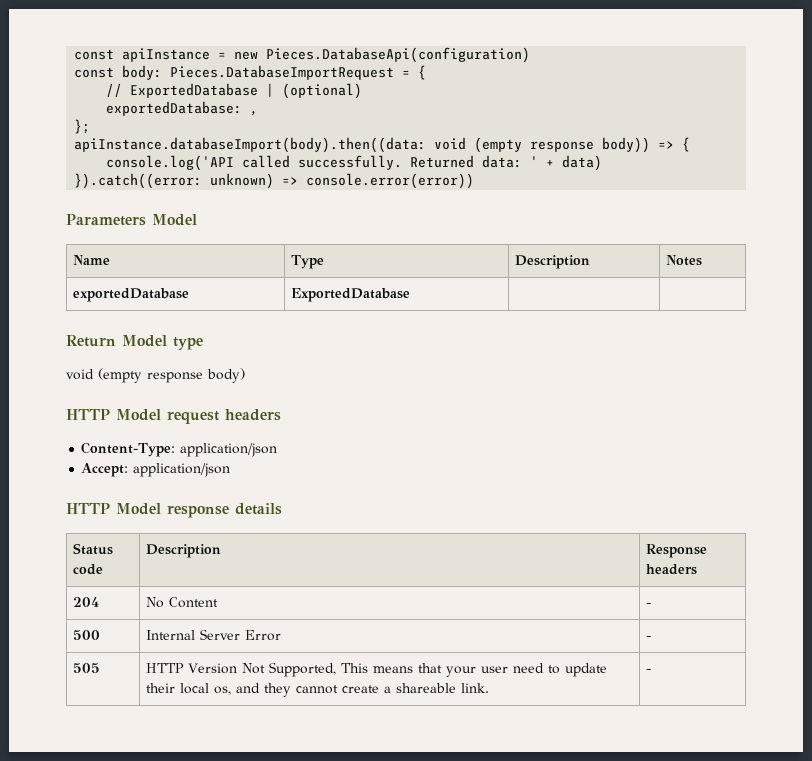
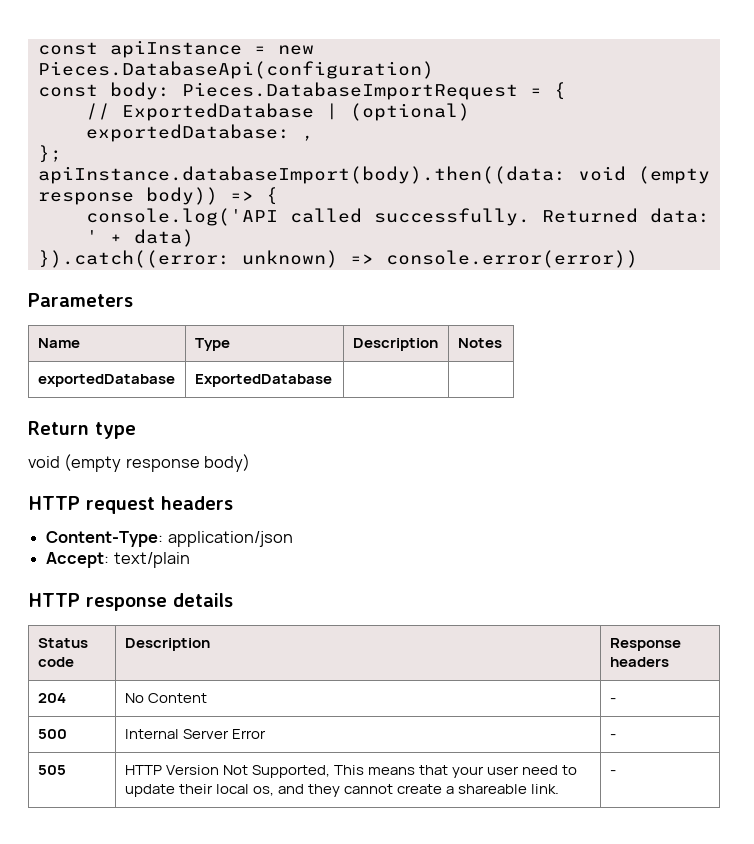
[152,214,197,226] Model -> (133, 300) none
[122,335,167,347] Model -> (89, 428) none
[116,409,161,421] Model -> (80, 503) none
[133,463,231,477] [66,503,161,515] application/json // HTTP Model -> [113,552,190,568] [28,593,80,607] text/plain // HTTP

